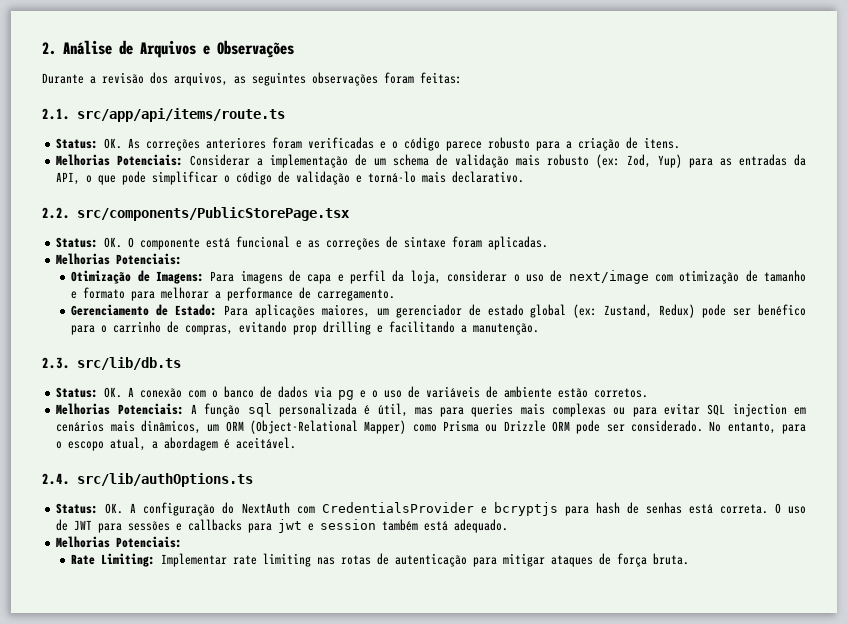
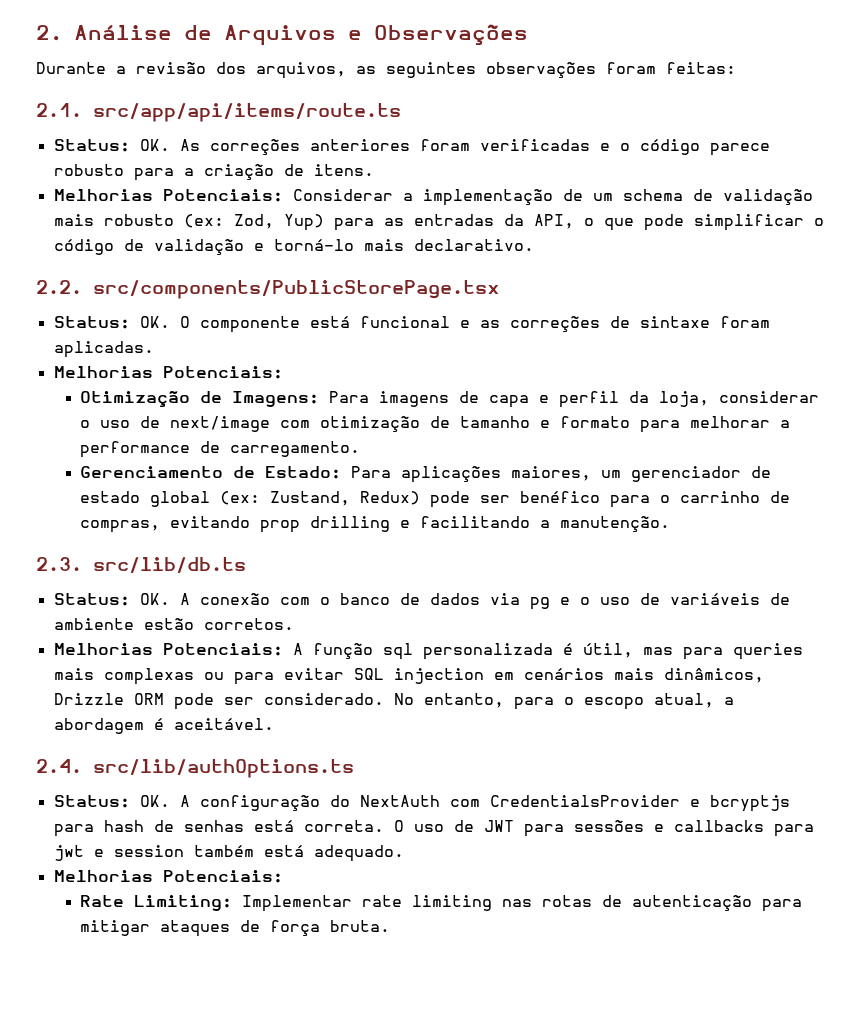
[207,420,498,434] um ORM (Object-Relational Mapper) como Prisma ou -> (764, 675) none

